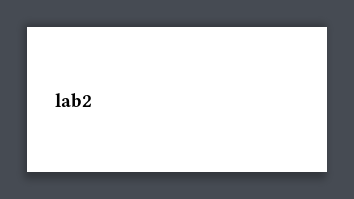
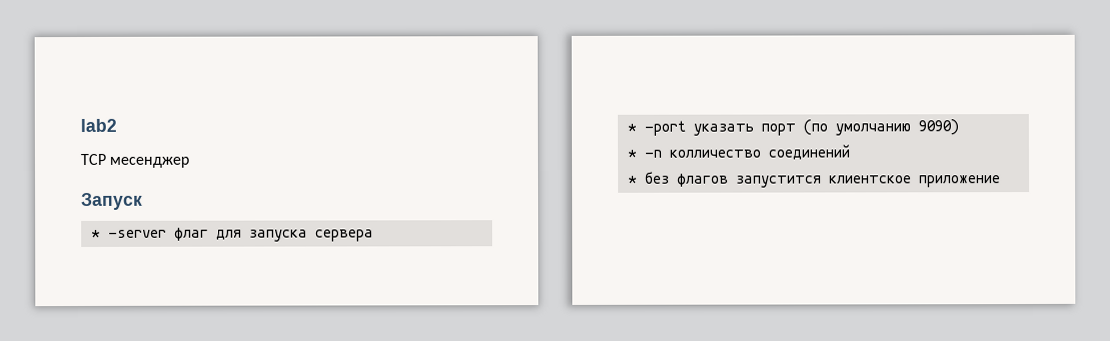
(92, 100) none -> [80,153,190,168] [81,192,143,210] [90,227,374,242] [626,119,959,136] [626,144,850,160] [627,171,1001,188] // TCP месенджер // Запуск // * -server флаг для запуска сервера // * -port указать порт (по умолчанию 9090) // * -n колличество соединений // * без флагов запустится клиентское приложение

